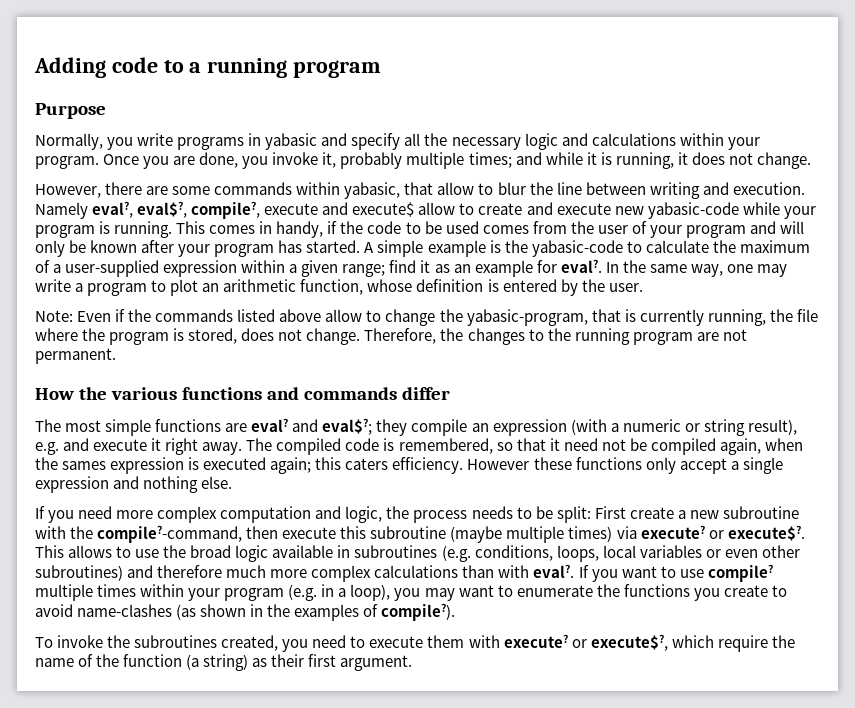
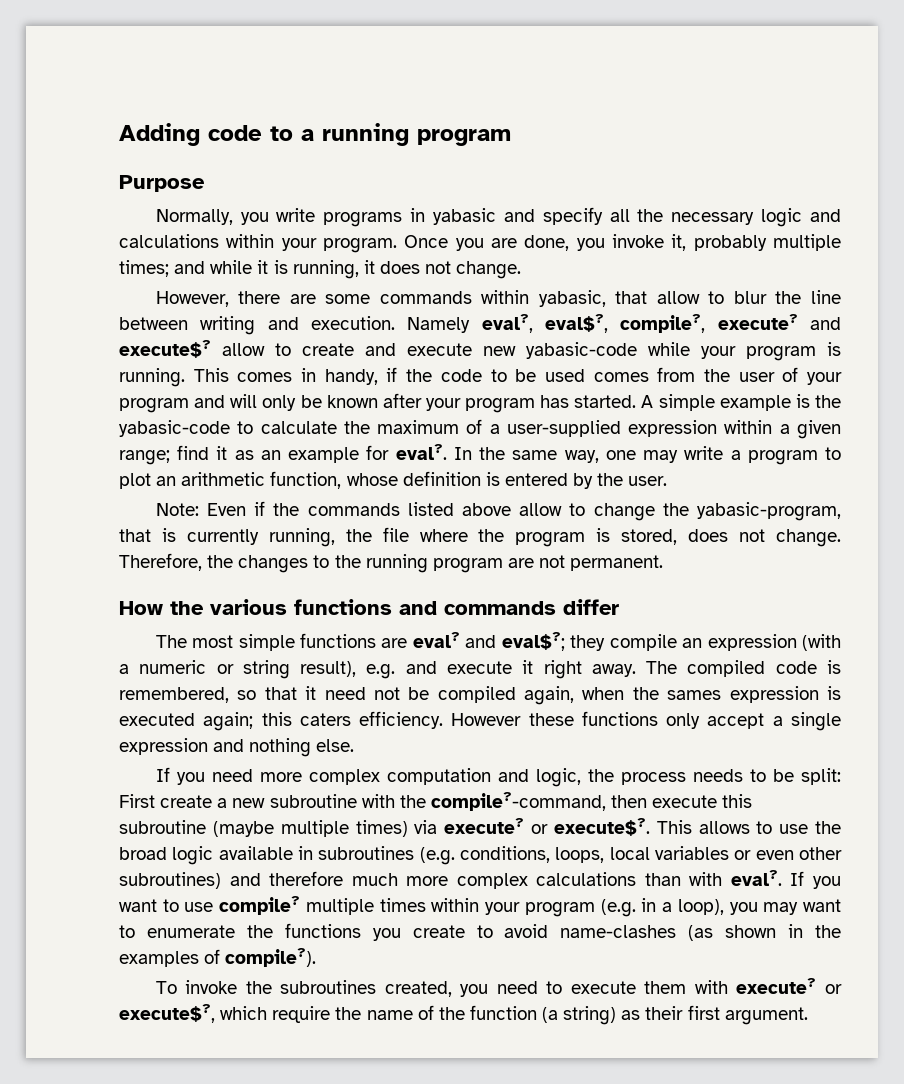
[264,202,415,217] execute and execute$ -> [717,314,841,330] [119,340,211,358] execute? and execute$?

